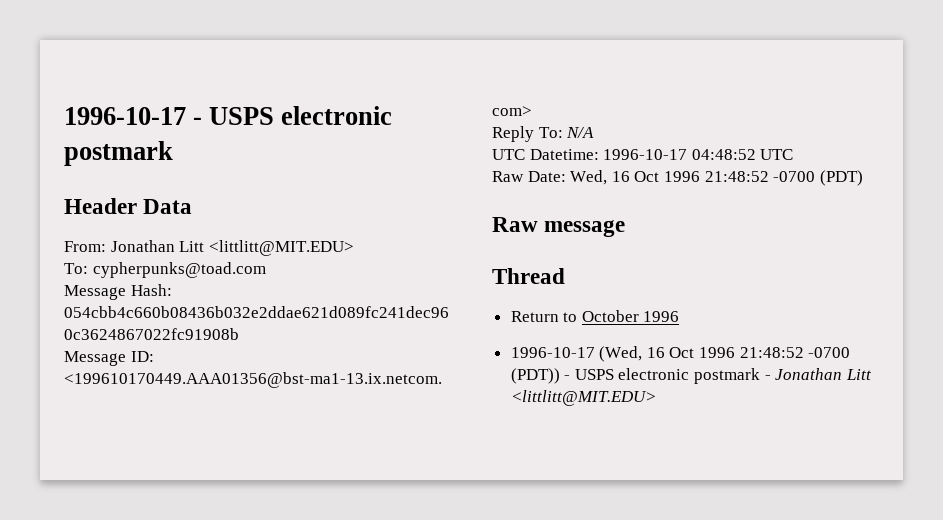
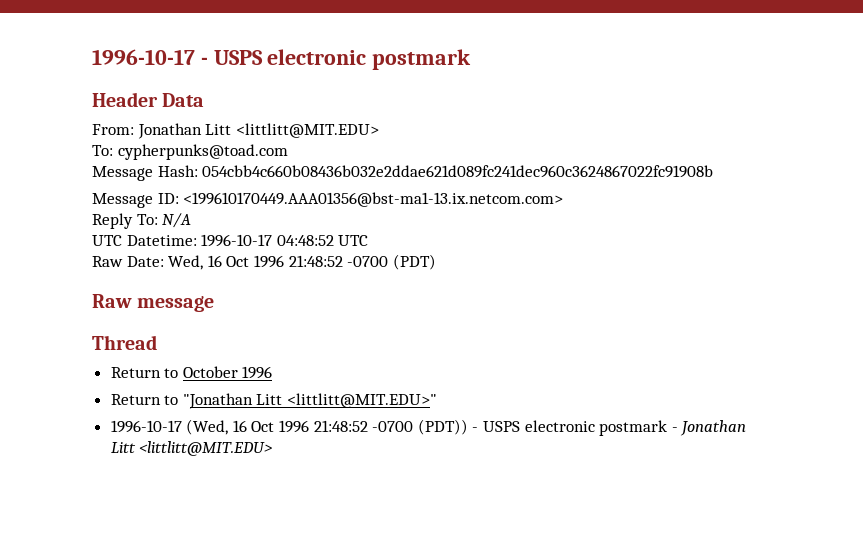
(680, 316) none -> [110,393,438,409] // Return to "Jonathan Litt <littlitt@MIT.EDU>"

